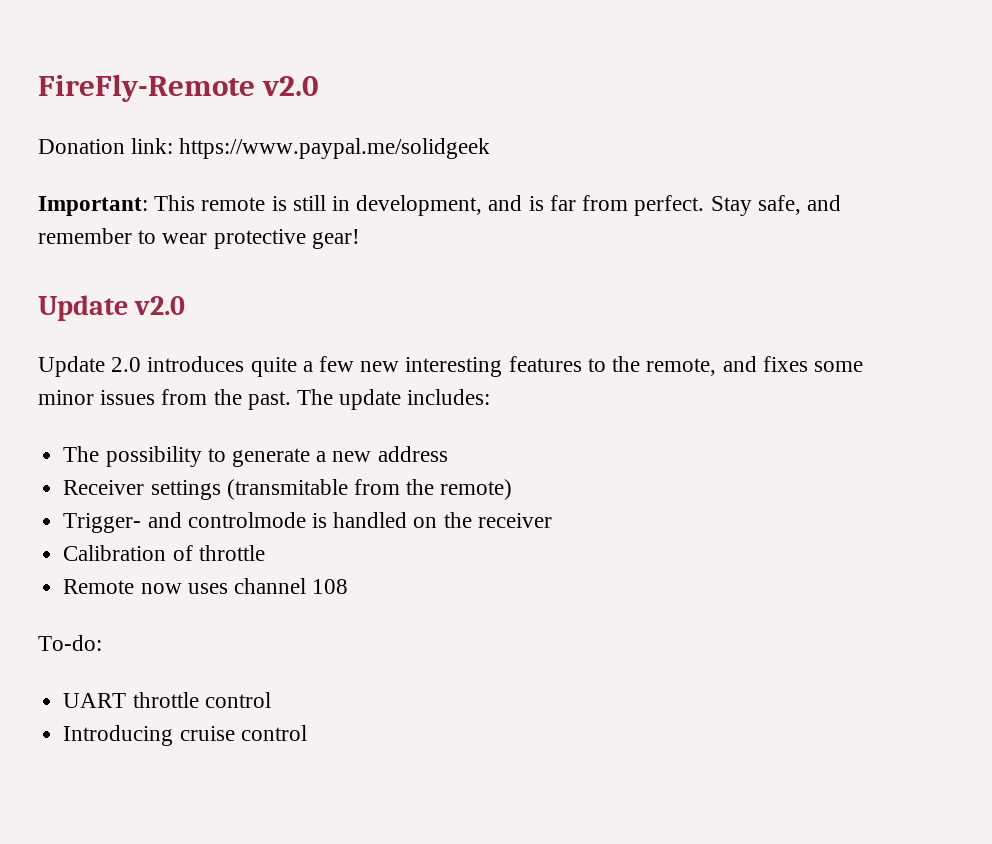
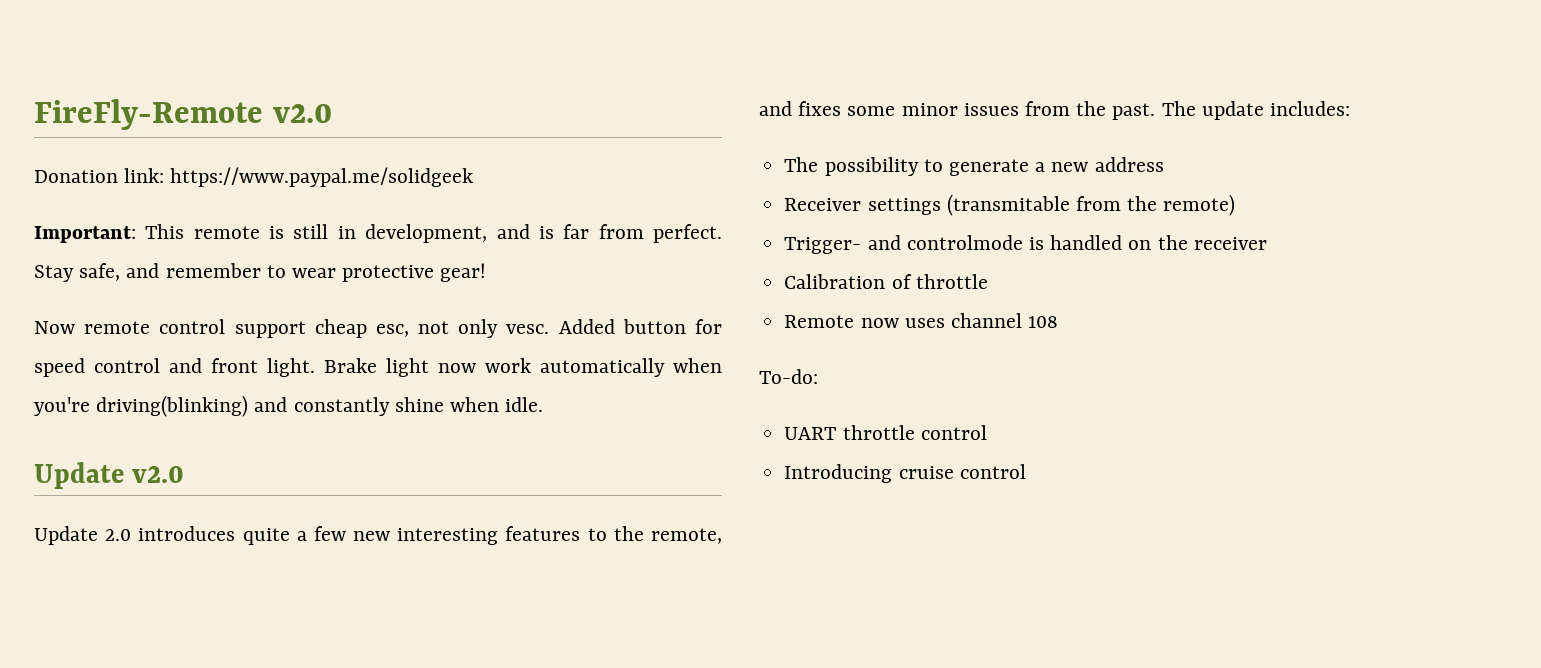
(360, 239) none -> [34,319,722,338] [34,358,722,377] [34,395,544,417] // Now remote control support cheap esc, not only vesc. Added button for speed control and front light. Brake light now work automatically when you're driving(blinking) and constantly shine when idle.

